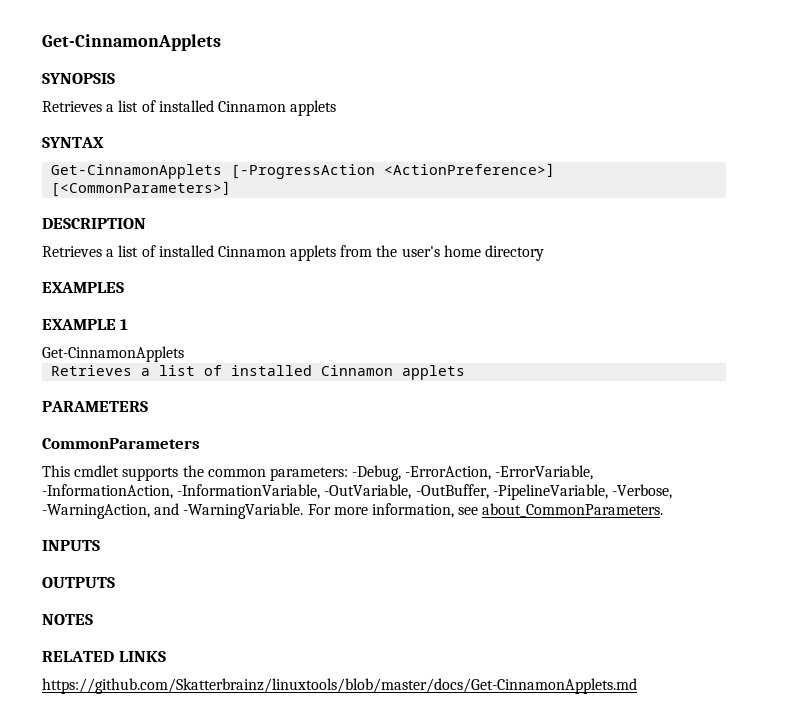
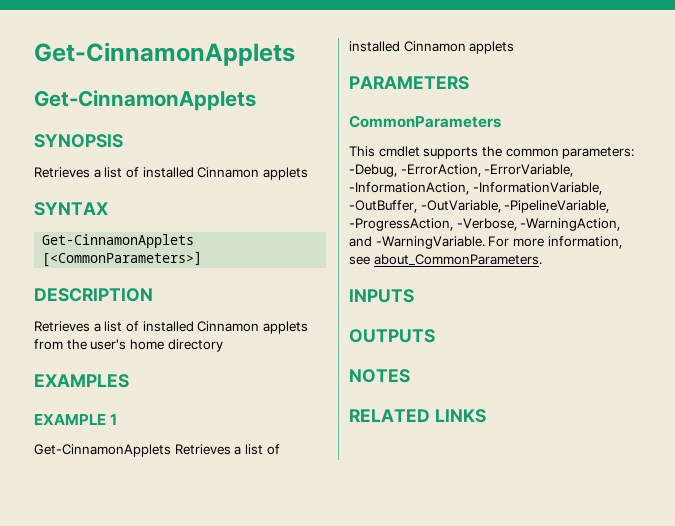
[42,34,221,51] Get-CinnamonApplets -> [34,42,295,66] [34,90,256,111] Get-CinnamonApplets // Get-CinnamonApplets
[231,163,556,179] [-ProgressAction <ActionPreference>] -> (195, 241) none
(184, 354) // -> (171, 450) none
[324,484,608,500] -OutVariable, -OutBuffer, -PipelineVariable, -> [349,200,610,213] [349,218,453,231] -OutBuffer, -OutVariable, -PipelineVariable, -ProgressAction,
[42,678,637,694] // https://github.com/Skatterbrainz/linuxtools/blob/master/docs/Get-CinnamonApplets.md -> (486, 416) none

